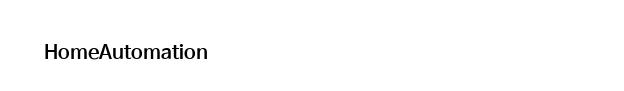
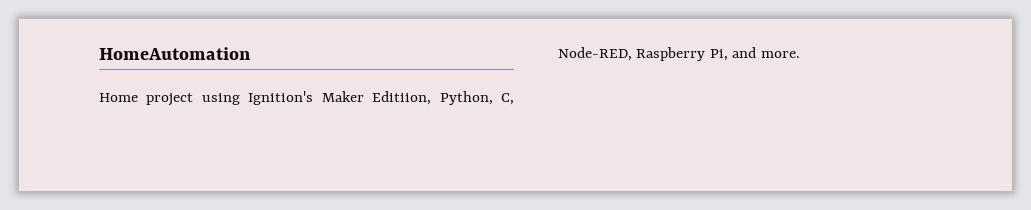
(208, 52) none -> [99,91,514,106] [558,47,800,61] // Home project using Ignition's Maker Editiion, Python, C, Node-RED, Raspberry Pi, and more.

